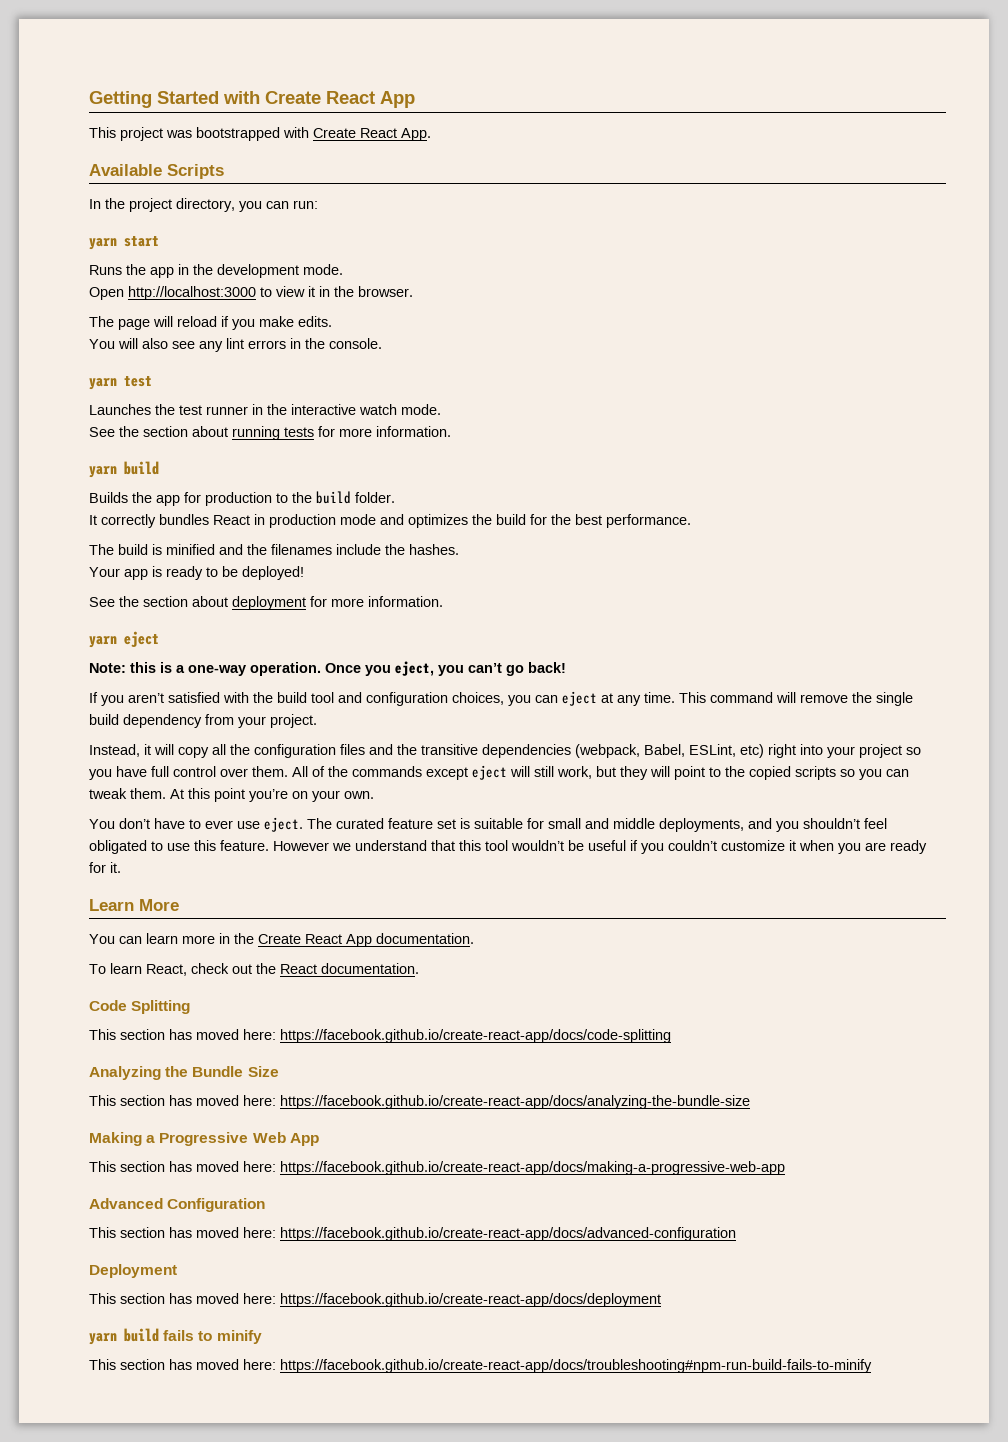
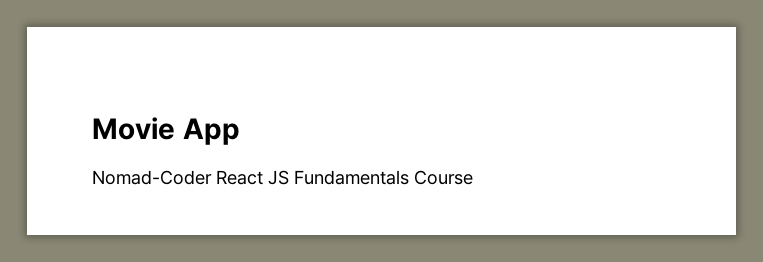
[89,91,415,108] [89,127,431,141] [89,164,224,179] [89,198,318,212] [89,236,159,250] [89,264,343,278] [89,286,413,300] [89,316,332,330] [89,338,382,352] [89,376,152,390] [89,404,441,415] [89,426,451,440] [89,461,159,478] [89,491,395,506] [89,514,691,528] [89,544,459,555] [89,566,304,580] [89,596,443,610] [89,631,159,648] [89,661,566,676] [89,691,913,706] [89,714,317,728] [89,744,921,758] [89,765,909,780] [89,788,374,802] [89,817,887,832] [89,840,927,854] [89,862,121,873] [89,899,179,911] [89,933,474,947] [89,963,419,976] [89,1000,191,1014] [89,1029,671,1043] [89,1066,279,1080] [89,1095,750,1109] [89,1132,319,1146] [89,1161,785,1175] [89,1198,266,1212] [89,1227,736,1241] [89,1264,177,1278] [89,1293,661,1307] [89,1328,262,1345] [89,1359,872,1373] Getting Started with Create React App // This project was bootstrapped with Create React App. // Available Scripts // In the project directory, you can run: // yarn start // Runs the app in the development mode. // Open http://localhost:3000 to view it in the browser. // The page will reload if you make edits. // You will also see any lint errors in the console. // yarn test // Launches the test runner in the interactive watch mode. // See the section about running tests for more information. // yarn build // Builds the app for production to the build folder. // It correctly bundles React in production mode and optimizes the build for the best performance. // The build is minified and the filenames include the hashes. // Your app is ready to be deployed! // See the section about deployment for more information. // yarn eject // Note: this is a one-way operation. Once you eject, you can’t go back! // If you aren’t satisfied with the build tool and configuration choices, you can eject at any time. This command will remove the single build dependency from your project. // Instead, it will copy all the configuration files and the transitive dependencies (webpack, Babel, ESLint, etc) right into your project so you have full control over them. All of the commands except eject will still work, but they will point to the copied scripts so you can tweak them. At this point you’re on your own. // You don’t have to ever use eject. The curated feature set is suitable for small and middle deployments, and you shouldn’t feel obligated to use this feature. However we understand that this tool wouldn’t be useful if you couldn’t customize it when you are ready for it. // Learn More // You can learn more in the Create React App documentation. // To learn React, check out the React documentation. // Code Splitting // This section has moved here: https://facebook.github.io/create-react-app/docs/code-splitting // Analyzing the Bundle Size // This section has moved here: https://facebook.github.io/create-react-app/docs/analyzing-the-bundle-size // Making a Progressive Web App // This section has moved here: https://facebook.github.io/create-react-app/docs/making-a-progressive-web-app // Advanced Configuration // This section has moved here: https://facebook.github.io/create-react-app/docs/advanced-configuration // Deployment // This section has moved here: https://facebook.github.io/create-react-app/docs/deployment // yarn build fails to minify // This section has moved here: https://facebook.github.io/create-react-app/docs/troubleshooting#npm-run-build-fails-to-minify -> [92,117,240,145] [92,170,473,185] Movie App // Nomad-Coder React JS Fundamentals Course

